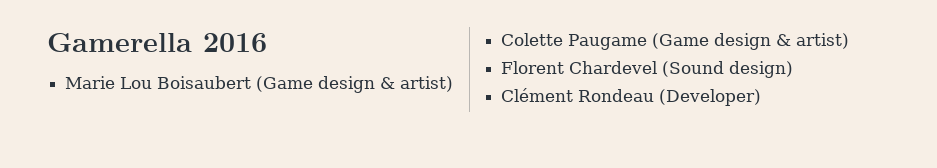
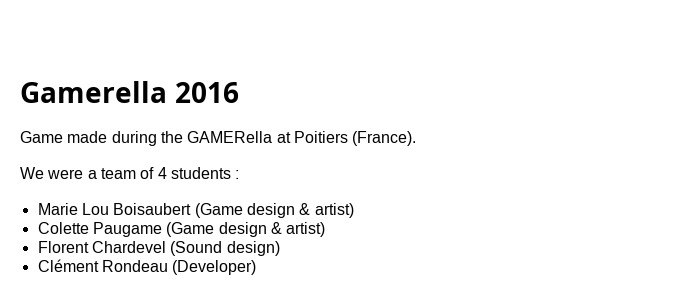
(267, 42) none -> [20,131,417,146] [20,167,240,179] // Game made during the GAMERella at Poitiers (France). // We were a team of 4 students :

